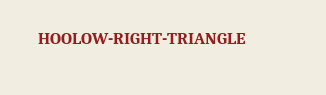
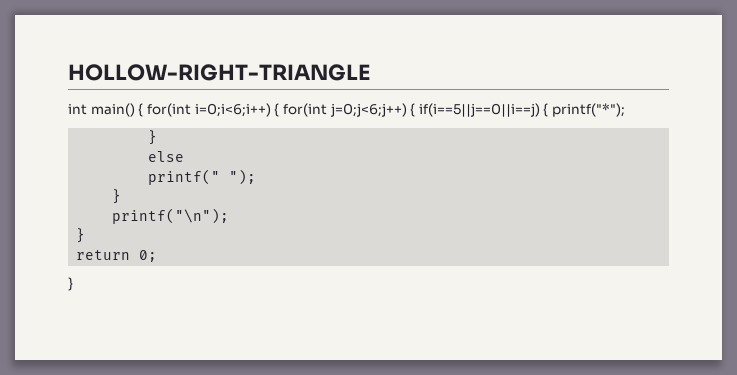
[38,33,246,44] HOOLOW-RIGHT-TRIANGLE -> [68,64,370,81] [68,103,626,117] [148,130,158,145] [148,151,185,162] [148,169,257,185] [112,189,122,204] [112,208,230,224] [76,228,86,243] [76,250,158,262] [68,277,73,291] HOLLOW-RIGHT-TRIANGLE // int main() { for(int i=0;i<6;i++) { for(int j=0;j<6;j++) { if(i==5||j==0||i==j) { printf("*"); // } // else // printf(" "); // } // printf("\n"); // } // return 0; // }

